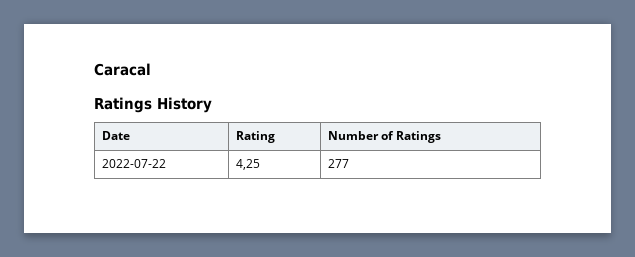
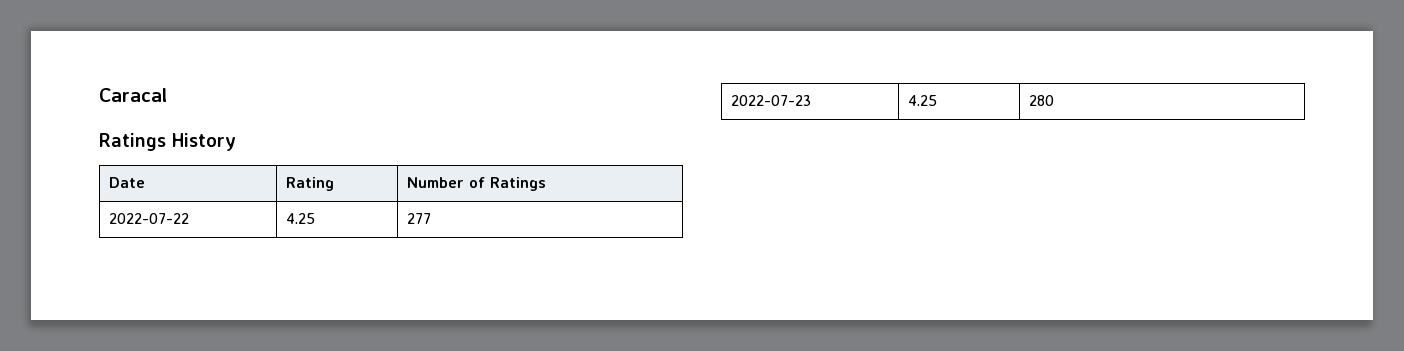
[235,159,260,170] 4,25 -> [285,213,315,224] 4.25
(349, 163) none -> [730,95,811,106] [907,95,937,106] [1028,95,1054,106] // 2022-07-23 | 4.25 | 280

